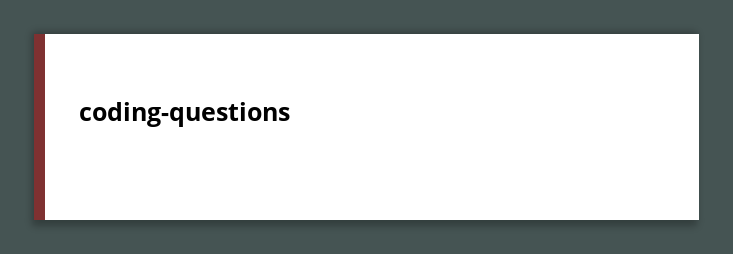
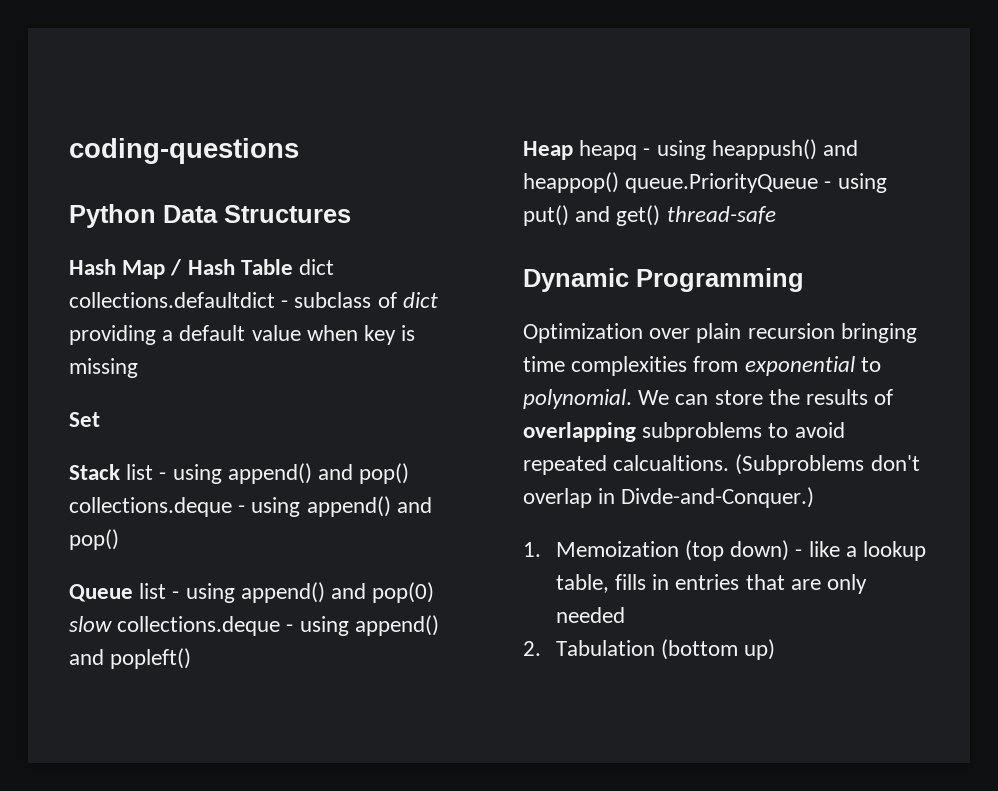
(290, 114) none -> [69,204,351,228] [69,259,335,279] [69,292,438,308] [69,325,416,345] [69,358,138,378] [69,412,100,427] [69,463,410,484] [69,496,432,517] [69,529,119,550] [69,582,435,603] [69,615,439,636] [69,648,192,669] [523,139,859,160] [523,172,887,193] [523,205,776,226] [523,268,804,292] [523,323,917,343] [523,356,881,376] [523,389,894,409] [523,422,845,442] [523,454,920,475] [523,487,815,508] [523,540,927,561] [555,574,868,594] [555,607,625,623] [523,639,776,660] // Python Data Structures // Hash Map / Hash Table dict collections.defaultdict - subclass of dict providing a default value when key is missing // Set // Stack list - using append() and pop() collections.deque - using append() and pop() // Queue list - using append() and pop(0) slow collections.deque - using append() and popleft() // Heap heapq - using heappush() and heappop() queue.PriorityQueue - using put() and get() thread-safe // Dynamic Programming // Optimization over plain recursion bringing time complexities from exponential to polynomial. We can store the results of overlapping subproblems to avoid repeated calcualtions. (Subproblems don't overlap in Divde-and-Conquer.) // 1. Memoization (top down) - like a lookup table, fills in entries that are only needed // 2. Tabulation (bottom up)

